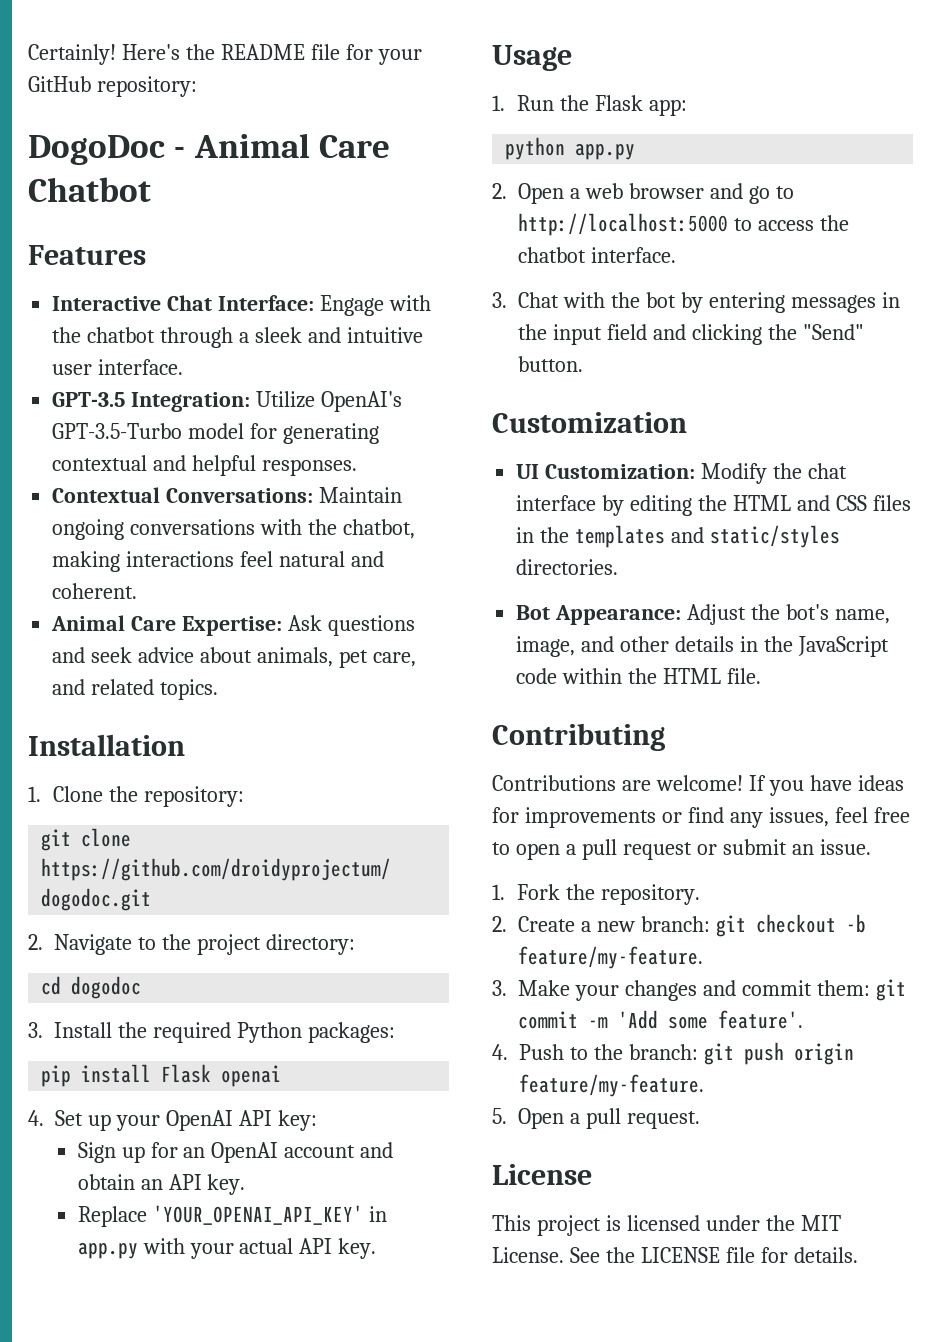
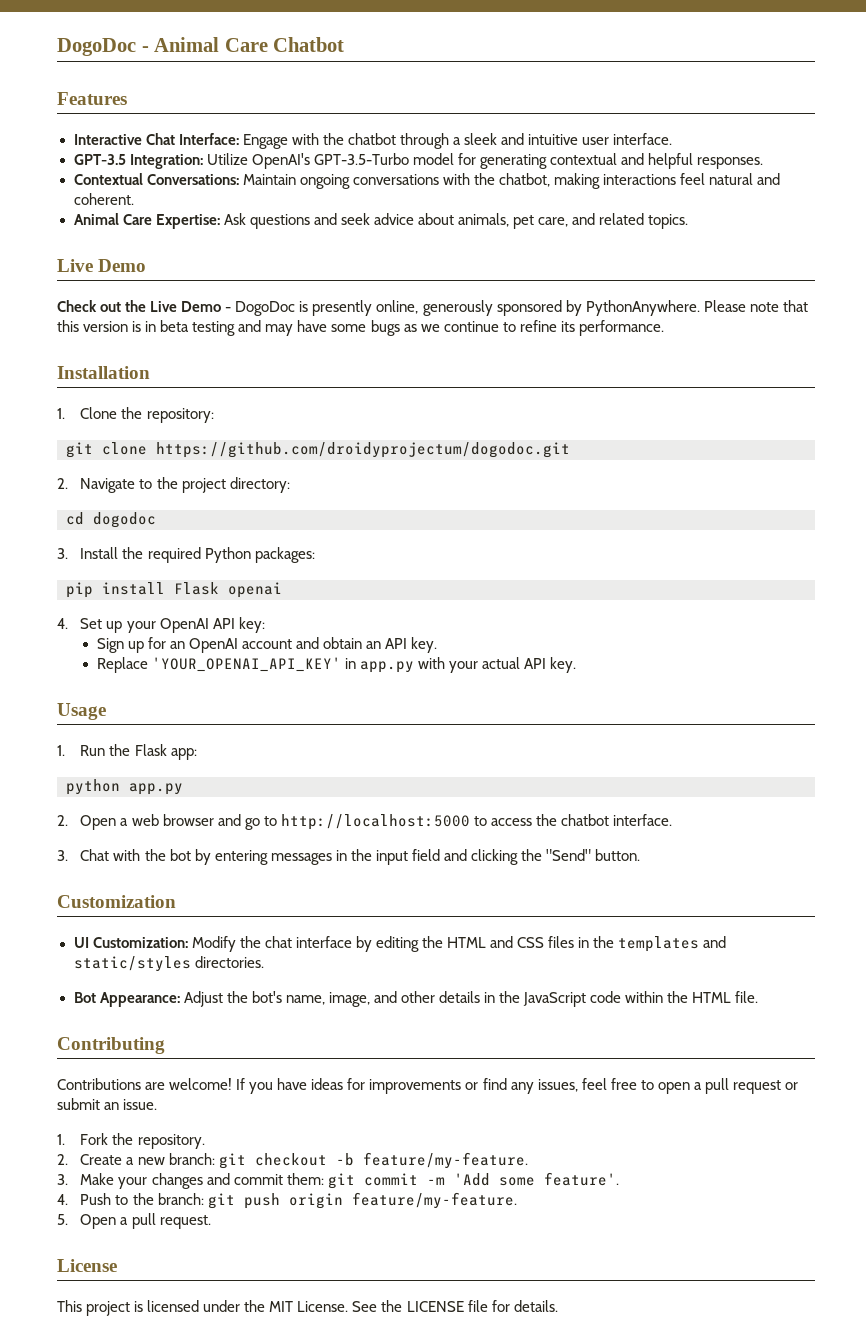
[28,44,422,65] [28,76,197,97] Certainly! Here's the README file for your GitHub repository: // -> (57, 47) none
(219, 689) none -> [57,259,147,272] [57,300,808,316] [57,320,664,336] // Live Demo // Check out the Live Demo - DogoDoc is presently online, generously sponsored by PythonAnywhere. Please note that this version is in beta testing and may have some bugs as we continue to refine its performance.

